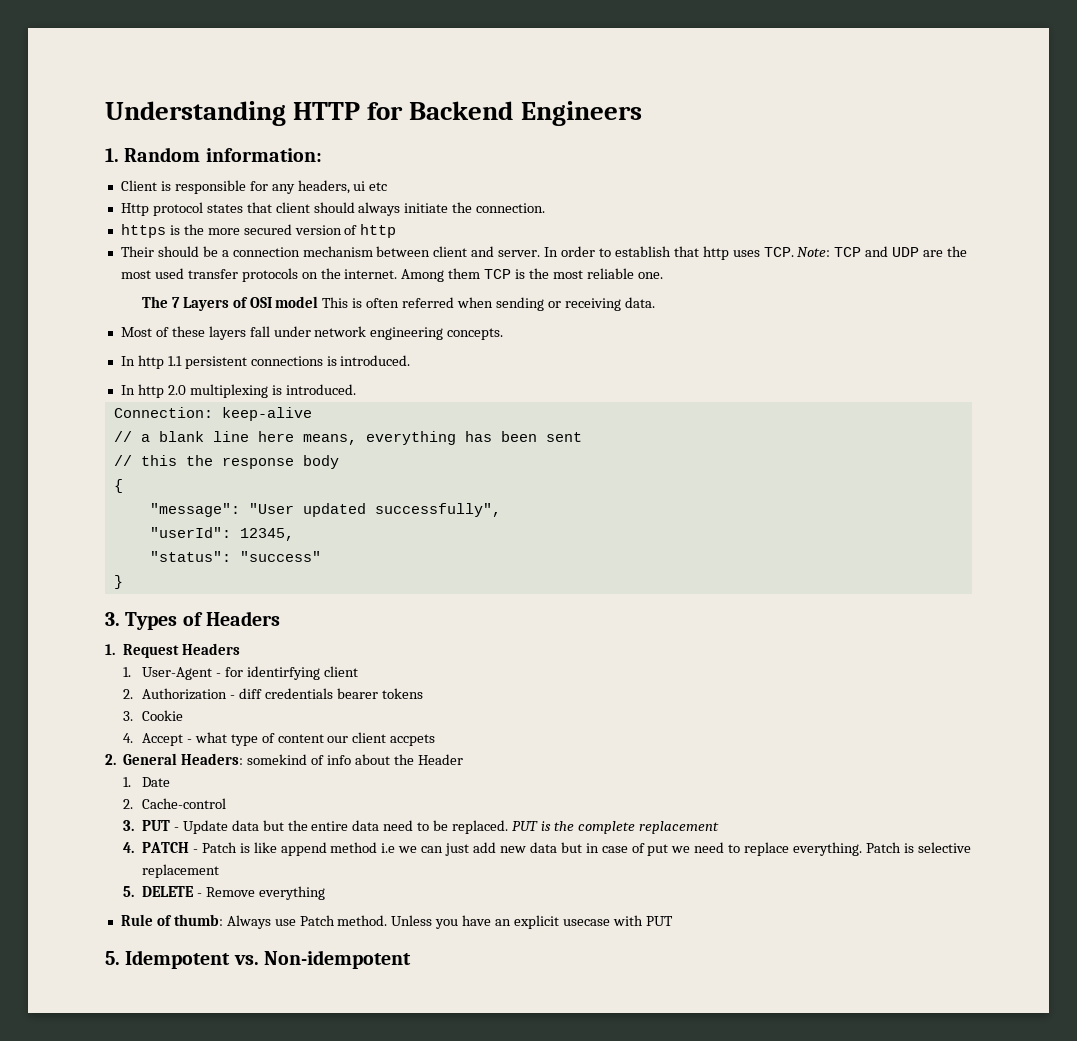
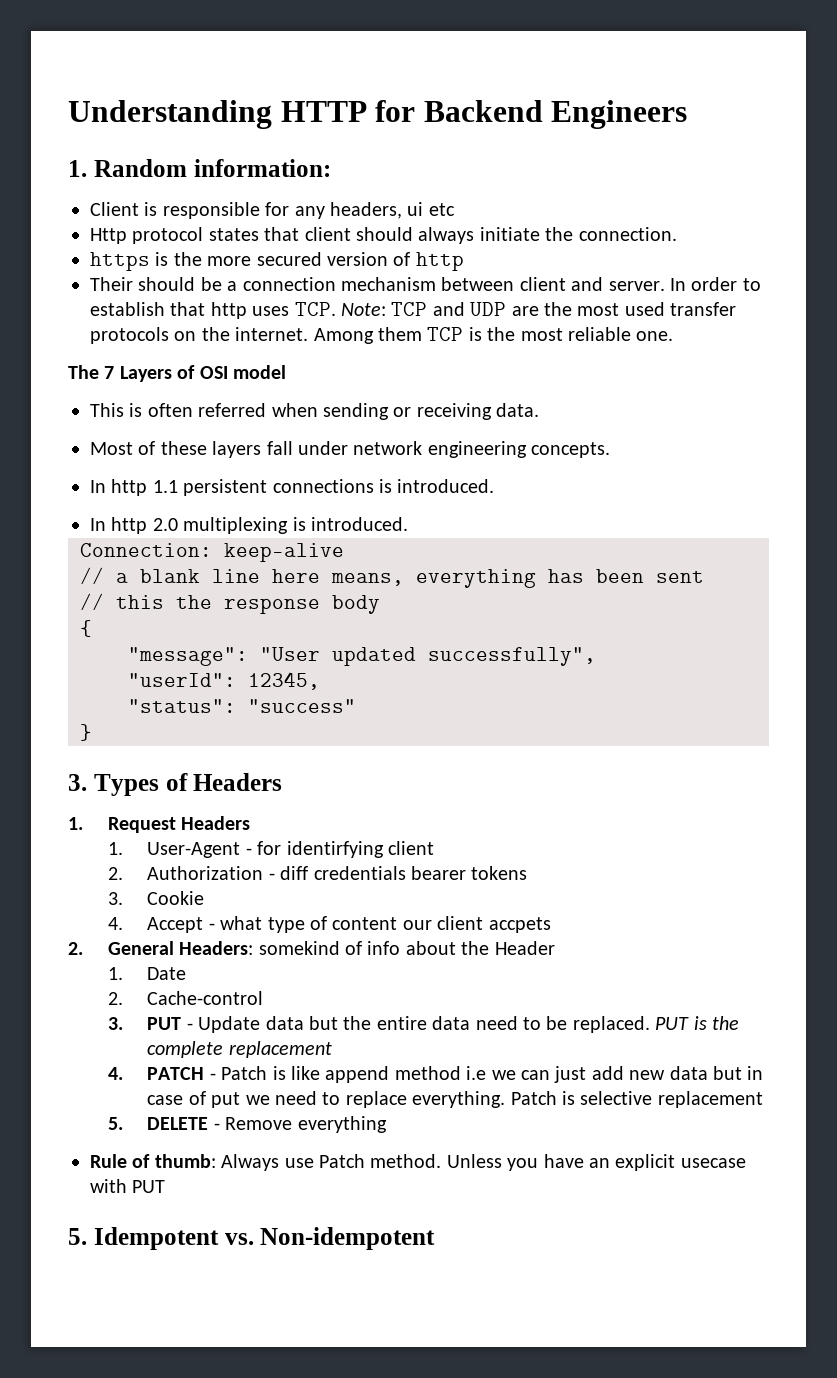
(319, 302) none -> (286, 372) //

